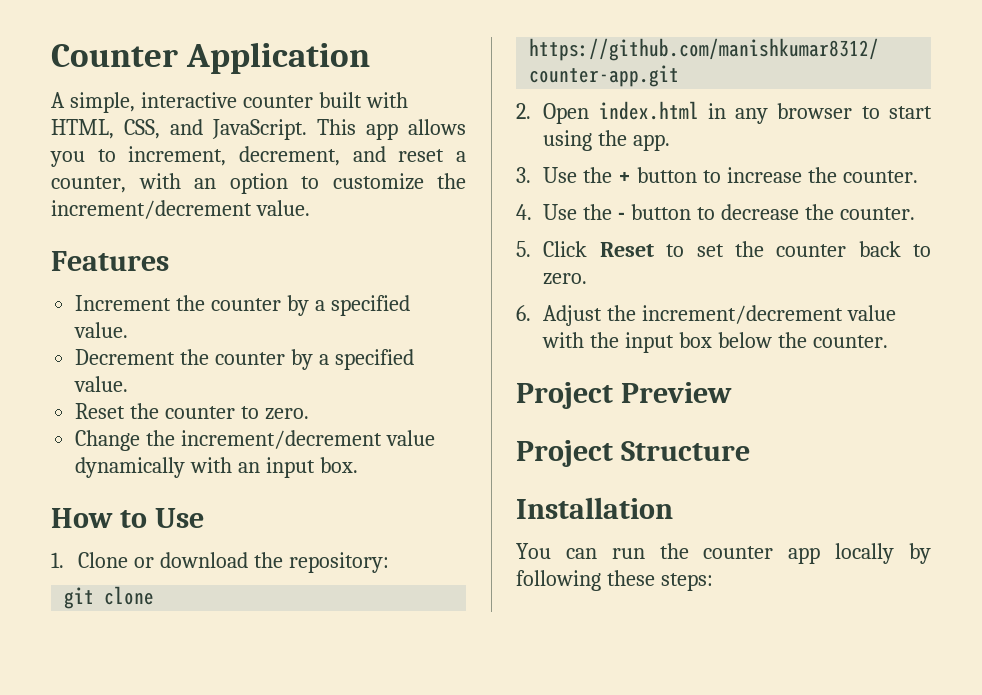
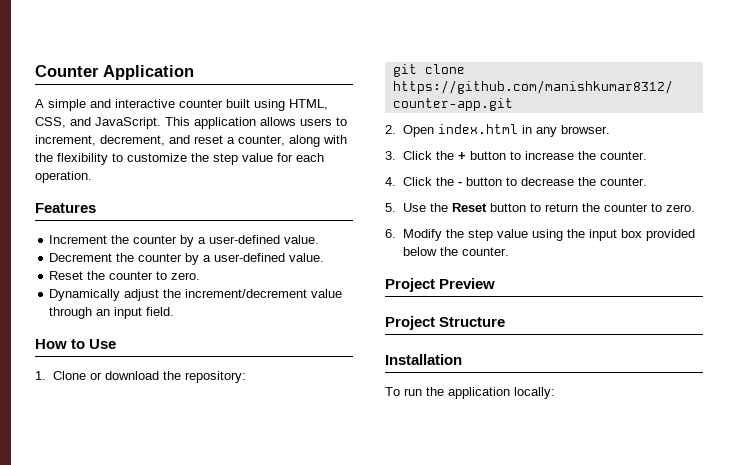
[69,92,135,113] simple, -> [48,99,111,111] simple and
[365,92,408,108] with -> [254,99,285,111] using
[366,119,466,140] [50,151,85,167] app allows you -> [194,117,332,129] application allows users
[138,173,466,194] [51,200,310,219] with an option to customize the increment/decrement value. -> [289,135,347,147] [35,153,324,165] [35,171,92,183] along with the flexibility to customize the step value for each operation.
[330,295,410,316] specified -> [209,235,281,244] user-defined
[334,349,414,370] specified -> [214,253,286,262] user-defined
[75,430,436,451] [75,457,233,478] Change the increment/decrement value dynamically with -> [49,289,343,301] [49,307,93,319] Dynamically adjust the increment/decrement value through
[319,457,358,473] box. -> [146,307,175,316] field.
[777,103,932,119] [543,130,671,151] browser to start using the app. -> [560,125,610,134] browser.
[543,167,578,183] Use -> [402,151,432,160] Click
[543,204,578,220] Use -> [402,177,432,186] Click
[543,241,901,257] Click Reset to set the counter back -> [402,203,648,212] Use the Reset button to return the counter
[543,305,897,326] [542,332,585,348] Adjust the increment/decrement value with -> [402,229,563,241] Modify the step value using
(713, 340) none -> [645,229,695,241] provided
[516,543,932,564] [516,570,713,591] You can run the counter app locally by following these steps: -> [385,387,555,399] To run the application locally:

